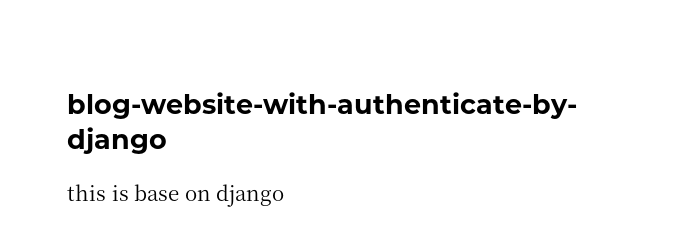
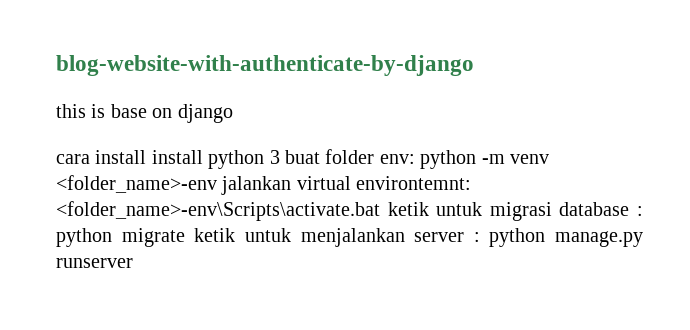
(285, 195) none -> [56,149,549,169] [56,175,472,195] [56,201,644,221] [56,228,643,247] [56,258,133,268] // cara install install python 3 buat folder env: python -m venv <folder_name>-env jalankan virtual environtemnt: <folder_name>-env\Scripts\activate.bat ketik untuk migrasi database : python migrate ketik untuk menjalankan server : python manage.py runserver

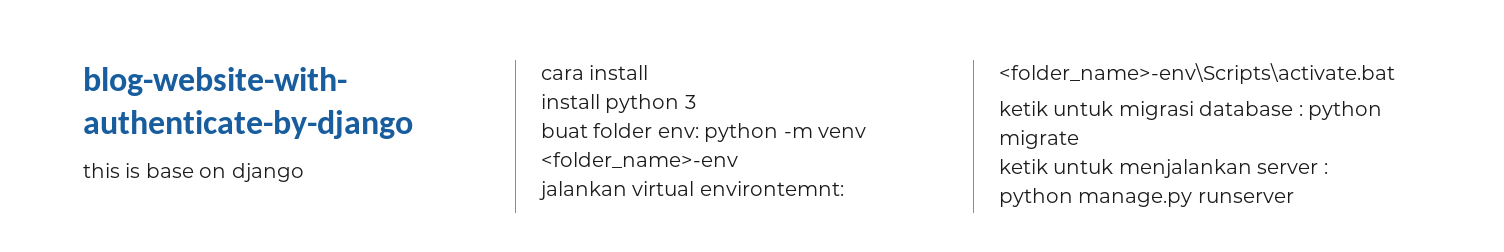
(147, 157) none -> (649, 72) //
(280, 157) none -> (696, 102) //
(217, 184) none -> (738, 160) //
(380, 211) none -> (1395, 73) //
(185, 237) none -> (1079, 139) //

